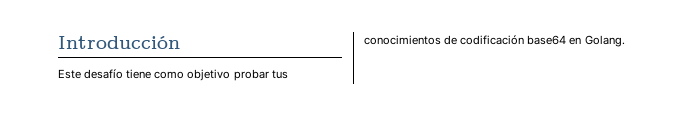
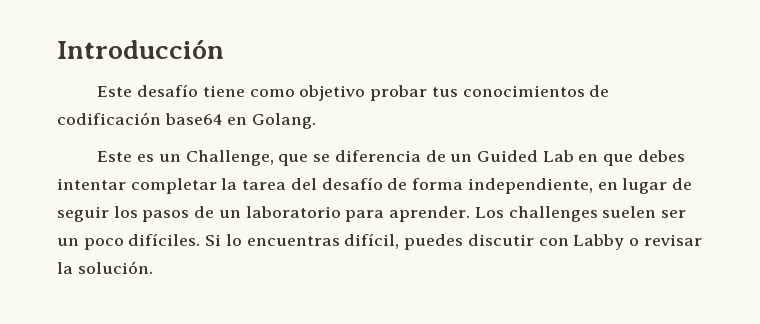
(625, 41) none -> [97,150,685,166] [57,177,692,194] [57,206,686,222] [57,233,702,250] [57,261,153,274] // Este es un Challenge, que se diferencia de un Guided Lab en que debes intentar completar la tarea del desafío de forma independiente, en lugar de seguir los pasos de un laboratorio para aprender. Los challenges suelen ser un poco difíciles. Si lo encuentras difícil, puedes discutir con Labby o revisar la solución.

